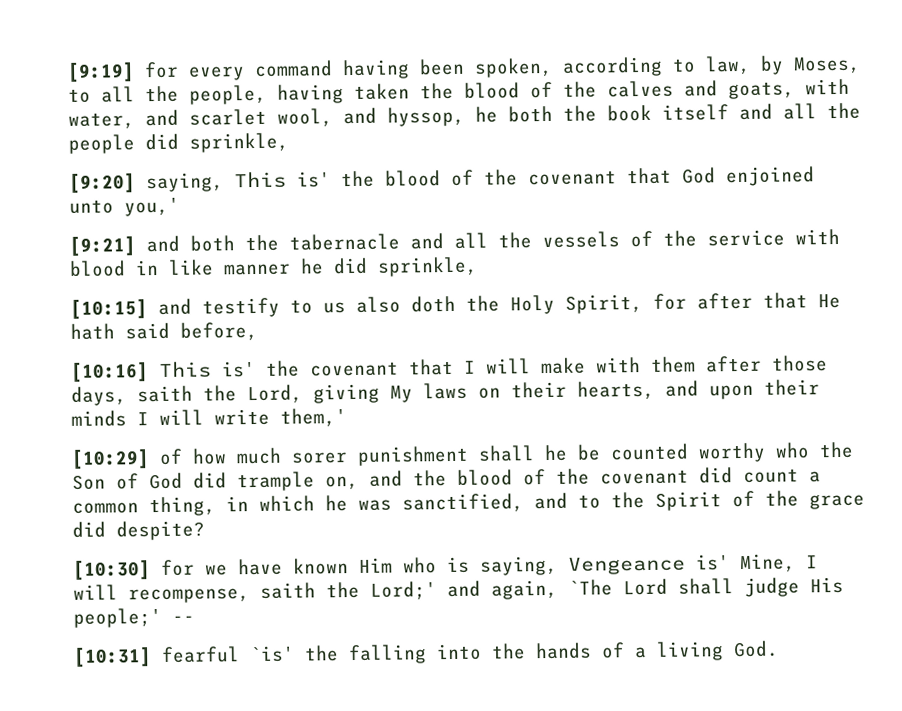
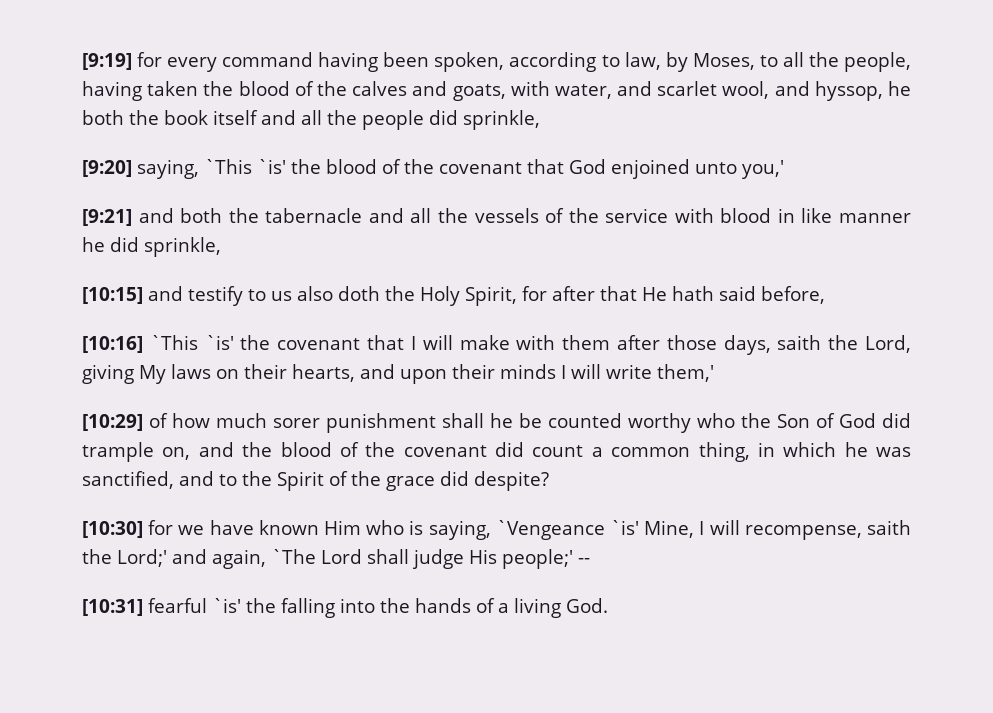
[234,171,331,189] This is' -> [204,159,286,174] `This `is'
[159,361,256,379] This is' -> [149,335,234,350] `This `is'
[568,554,730,575] Vengeance is' -> [495,520,639,540] `Vengeance `is'

